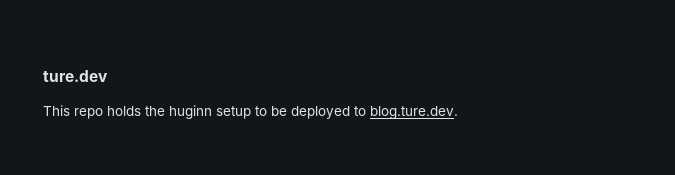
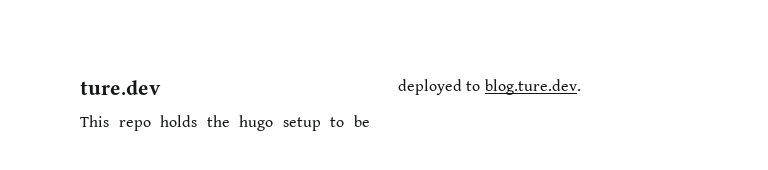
[169,105,212,119] huginn -> [239,115,274,131] hugo

